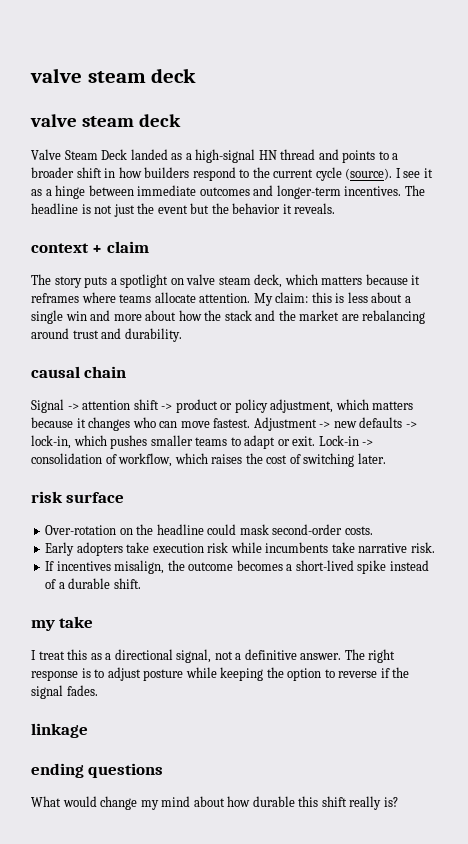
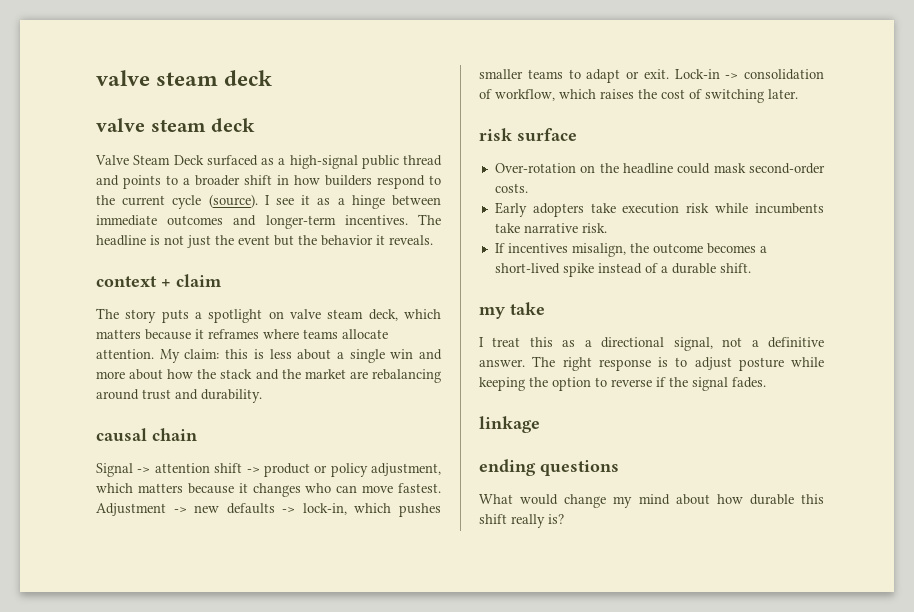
[130,149,168,160] landed -> [206,155,258,166] surfaced
[258,150,277,160] HN -> [361,155,399,169] public

